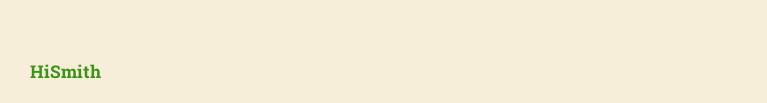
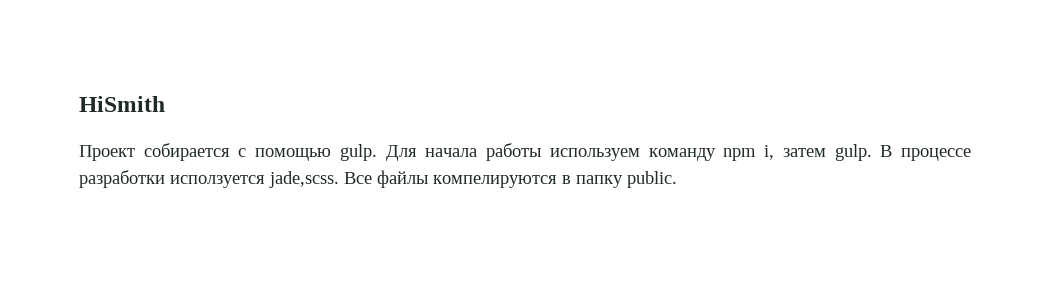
(101, 71) none -> [79,143,972,161] [79,170,677,188] // Проект собирается с помощью gulp. Для начала работы используем команду npm i, затем gulp. В процессе разработки исползуется jade,scss. Все файлы компелируются в папку public.

